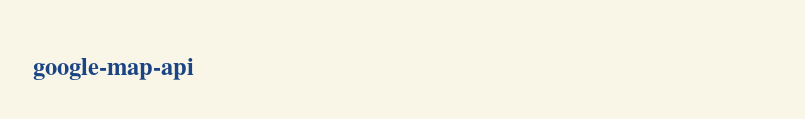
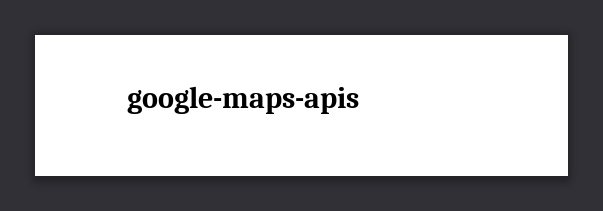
[33,58,194,80] google-map-api -> [127,86,359,114] google-maps-apis

